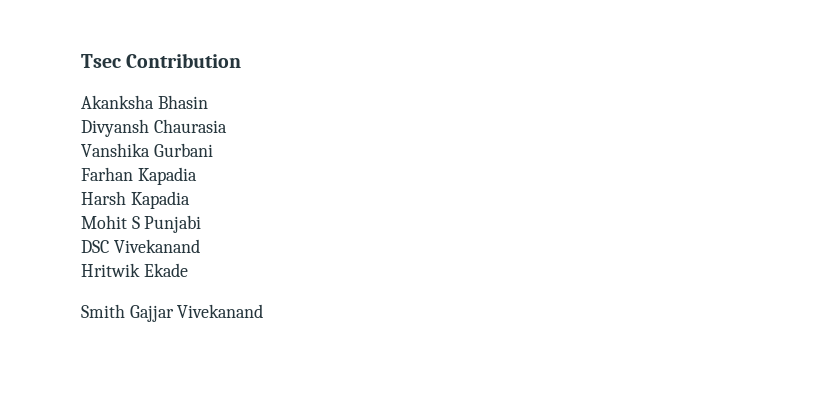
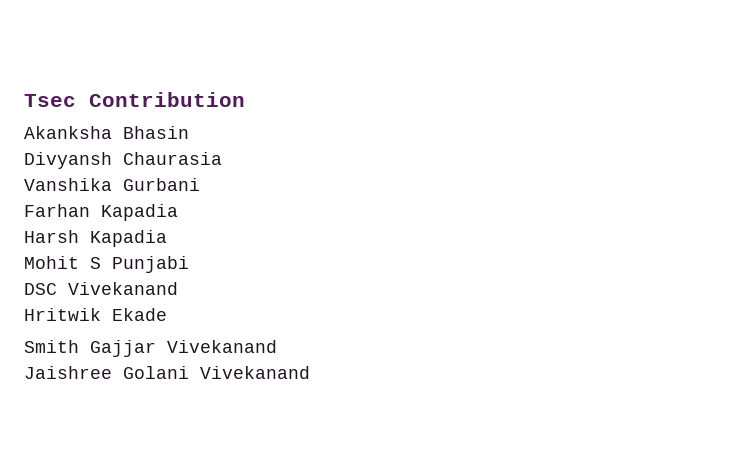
(264, 311) none -> [24,366,310,379] // Jaishree Golani Vivekanand

